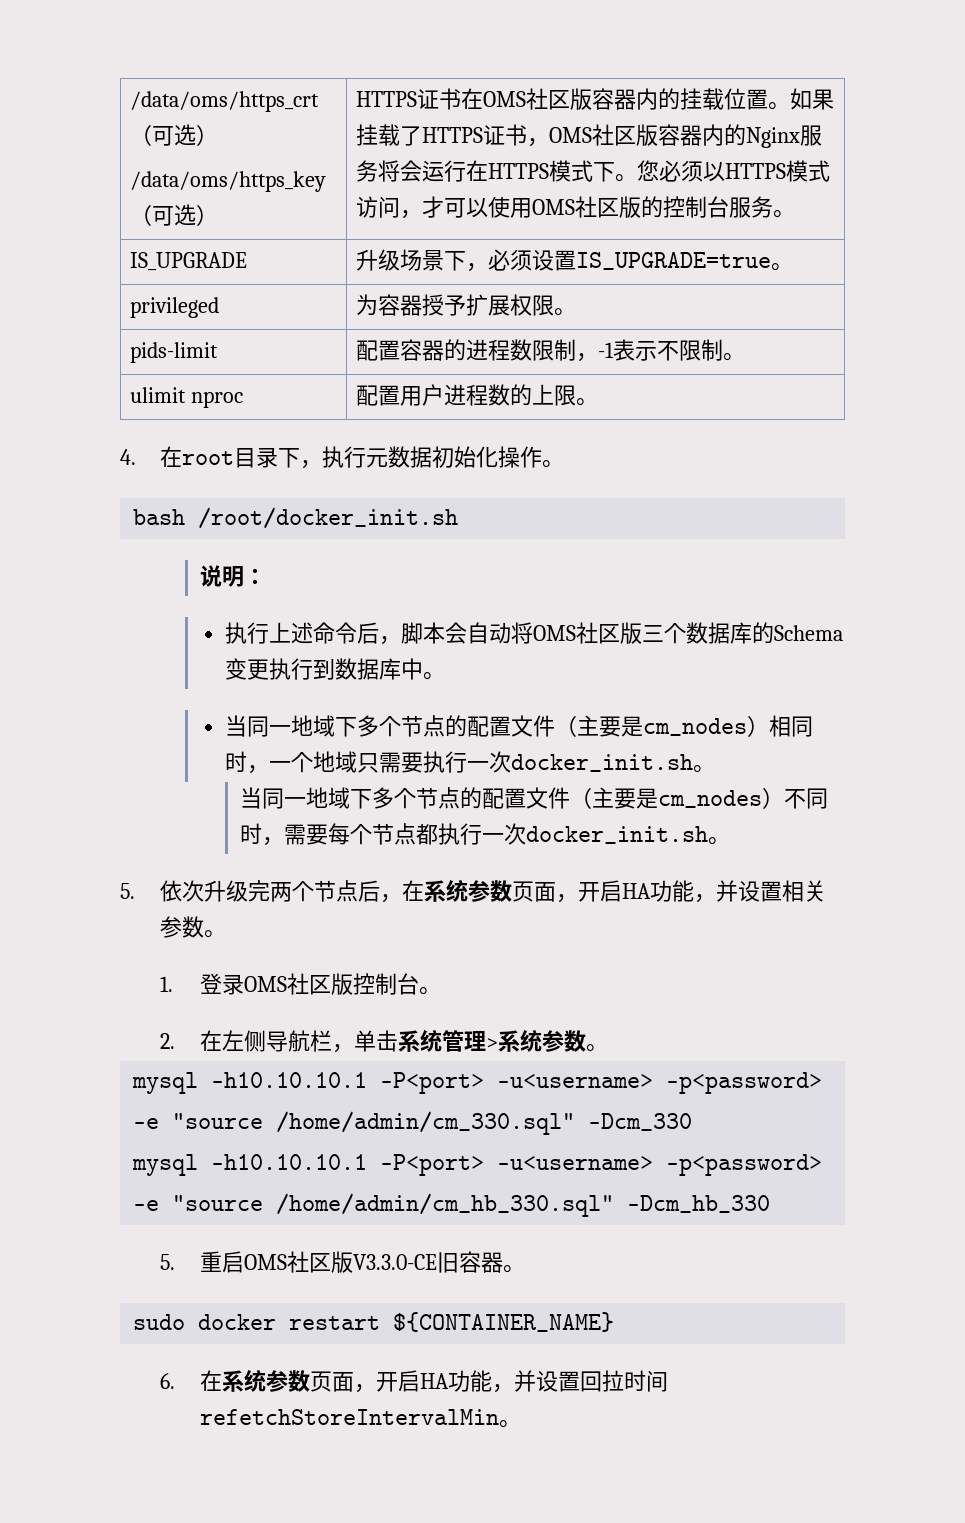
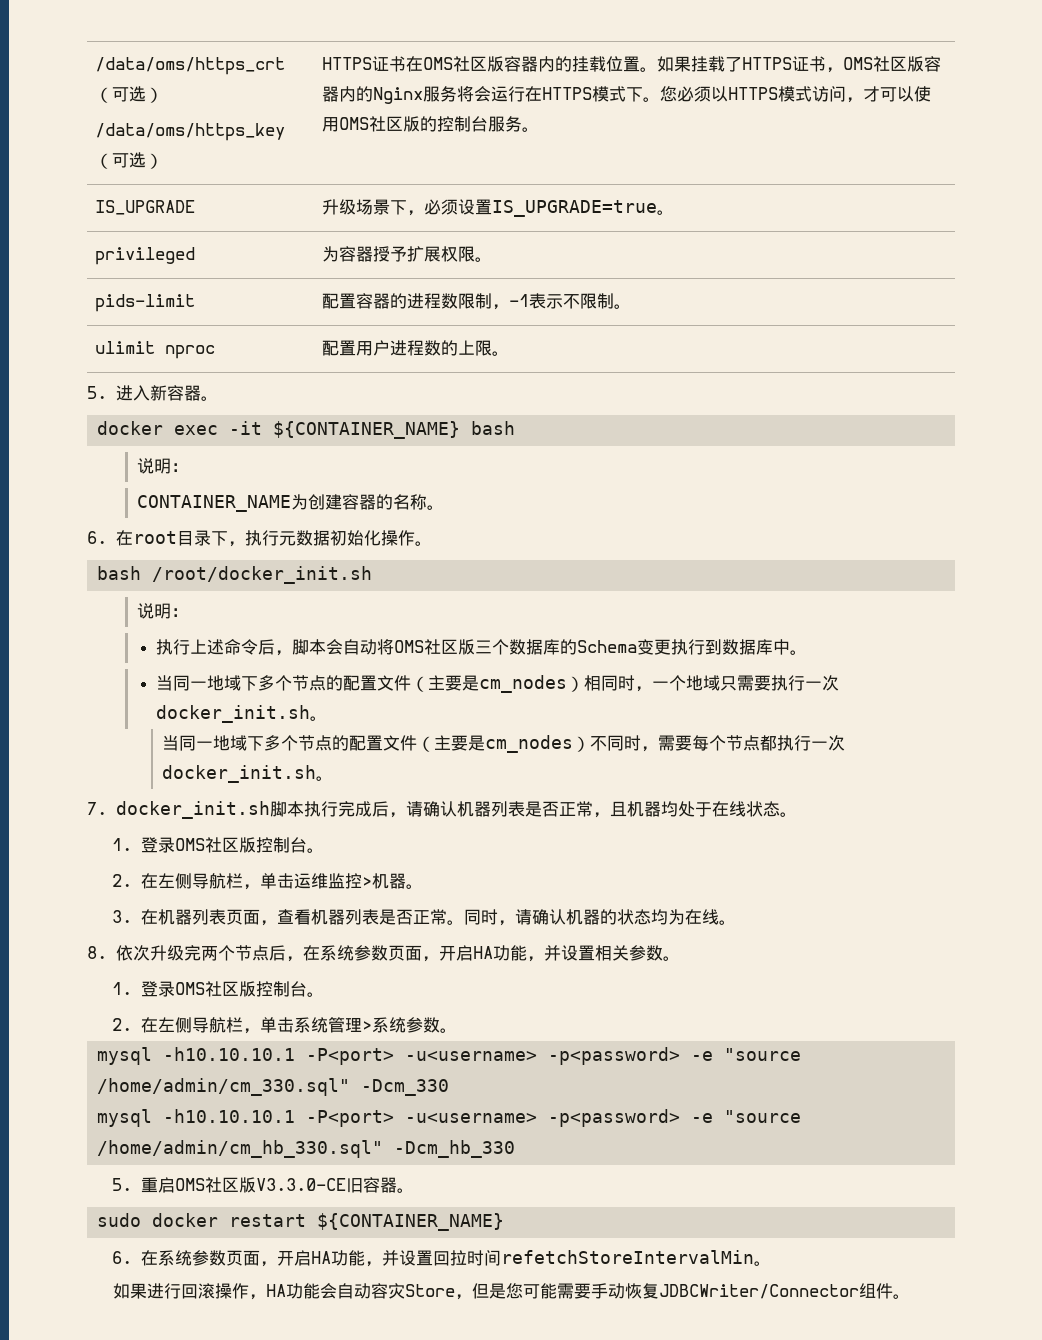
[120,449,136,465] 4. -> [87,385,218,401] [97,421,516,439] [137,458,189,474] [137,494,445,512] [87,531,107,544] 5.进入新容器。 // docker exec -it ${CONTAINER_NAME} bash // 说明： // CONTAINER_NAME为创建容器的名称。 // 6.
[120,883,135,899] 5. -> [87,801,797,819] [112,837,324,853] [112,873,423,890] [112,909,736,926] [87,946,107,959] 7. docker_init.sh脚本执行完成后，请确认机器列表是否正常，且机器均处于在线状态。 // 1.登录OMS社区版控制台。 // 2.在左侧导航栏，单击运维监控>机器。 // 3.在机器列表页面，查看机器列表是否正常。同时，请确认机器的状态均为在线。 // 8.
(522, 1424) none -> [113,1283,911,1300] // 如果进行回滚操作，HA功能会自动容灾Store，但是您可能需要手动恢复JDBCWriter/Connector组件。

